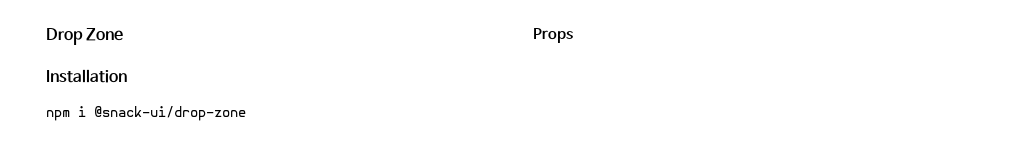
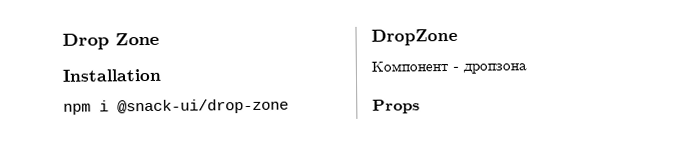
(246, 113) none -> [371,28,458,46] [371,60,527,74] // DropZone // Компонент - дропзона

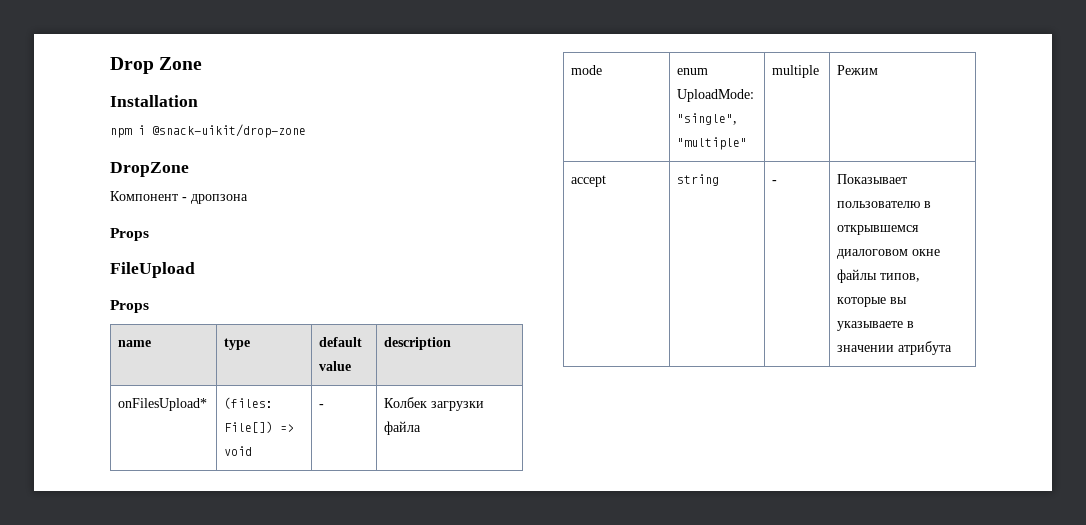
[117,98,289,115] @snack-ui/drop-zone -> [152,124,306,138] @snack-uikit/drop-zone
(420, 106) none -> [110,262,195,278] [110,300,149,313] [118,340,152,347] [224,338,251,350] [319,337,363,347] [319,361,352,371] [384,337,452,350] [118,398,208,411] [224,397,274,409] [224,421,295,433] [224,446,253,456] [319,404,325,408] [384,397,485,411] [384,421,422,435] [571,65,603,75] [677,68,709,75] [677,89,755,102] [677,113,738,125] [677,137,748,150] [772,65,820,78] [837,65,879,75] [571,175,607,187] [677,174,720,186] [772,180,778,184] [837,174,908,184] [837,201,932,208] [837,225,920,235] [837,249,941,259] [837,269,921,283] [837,297,908,307] [837,321,915,331] [837,341,953,355] // FileUpload // Props // name | type | default value | description // onFilesUpload* | (files: File[]) => void | - | Колбек загрузки файла // mode | enum UploadMode: "single", "multiple" | multiple | Режим // accept | string | - | Показывает пользователю в открывшемся диалоговом окне файлы типов, которые вы указываете в значении атрибута

